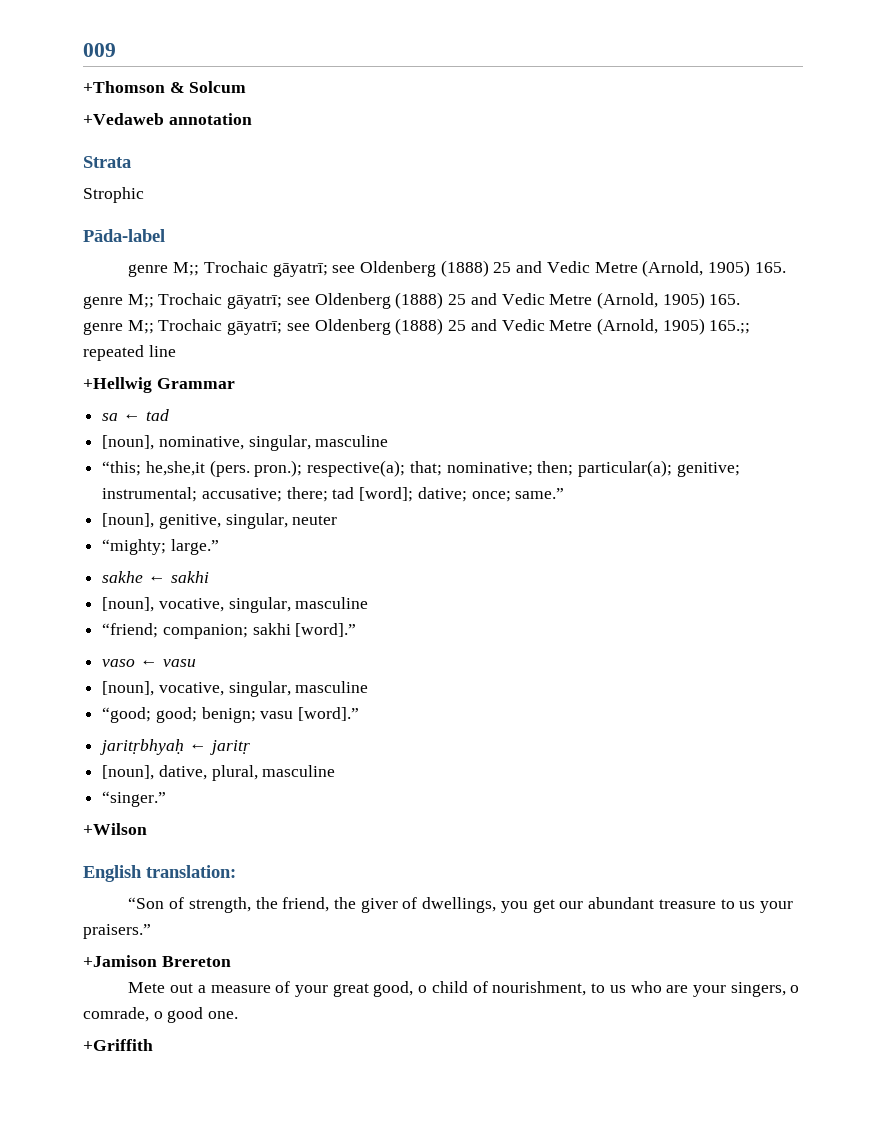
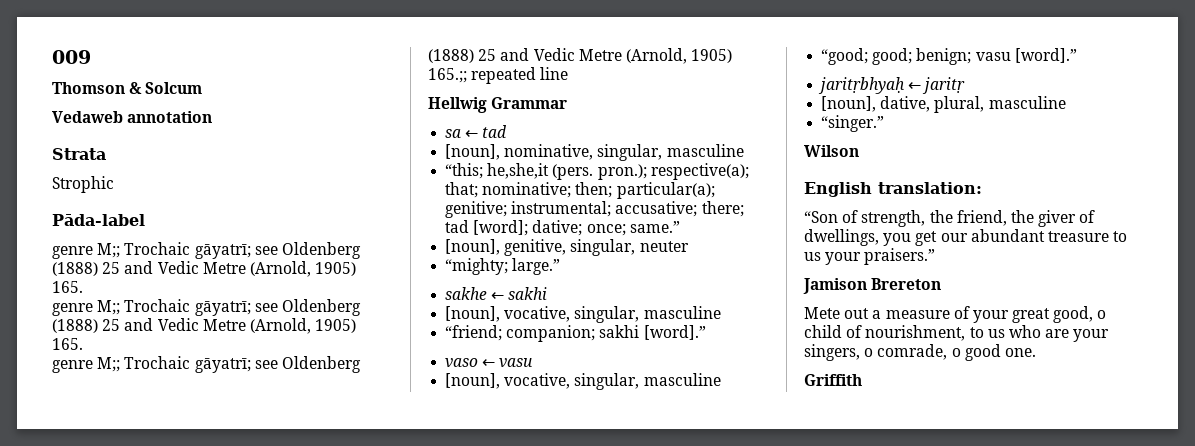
[83,81,165,93] +Thomson -> [52,82,125,94] Thomson
[83,113,164,125] +Vedaweb -> [52,111,123,123] Vedaweb
[83,377,152,393] +Hellwig -> [428,97,487,113] Hellwig
[83,823,147,835] +Wilson -> [804,145,859,157] Wilson
[83,955,157,967] +Jamison -> [803,278,867,294] Jamison
[83,1039,153,1051] +Griffith -> [804,374,862,386] Griffith

